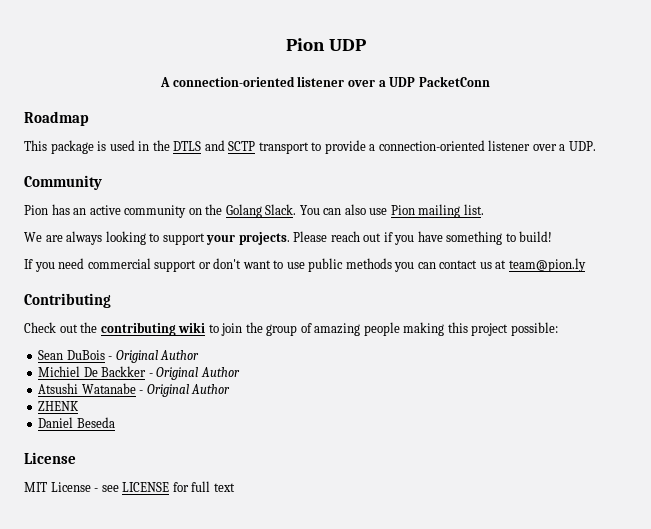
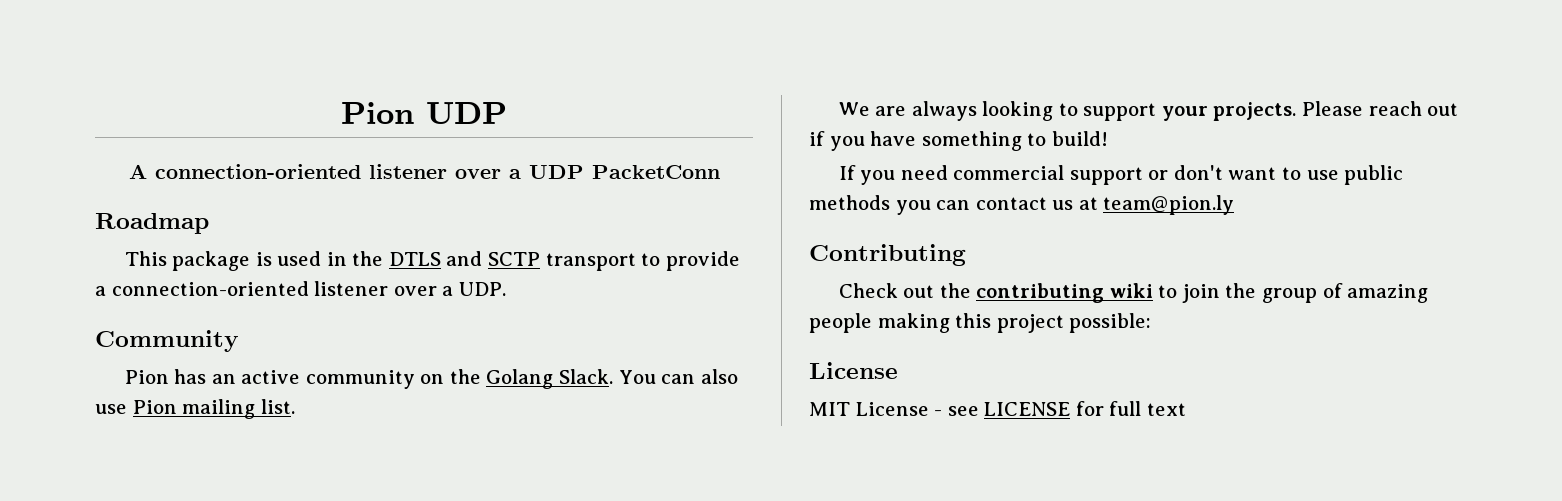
[38,350,200,363] [38,366,240,380] [38,383,231,397] [38,401,80,411] [38,417,115,428] // Sean DuBois - Original Author // Michiel De Backker - Original Author // Atsushi Watanabe - Original Author // ZHENK // Daniel Beseda -> (1152, 323) none

